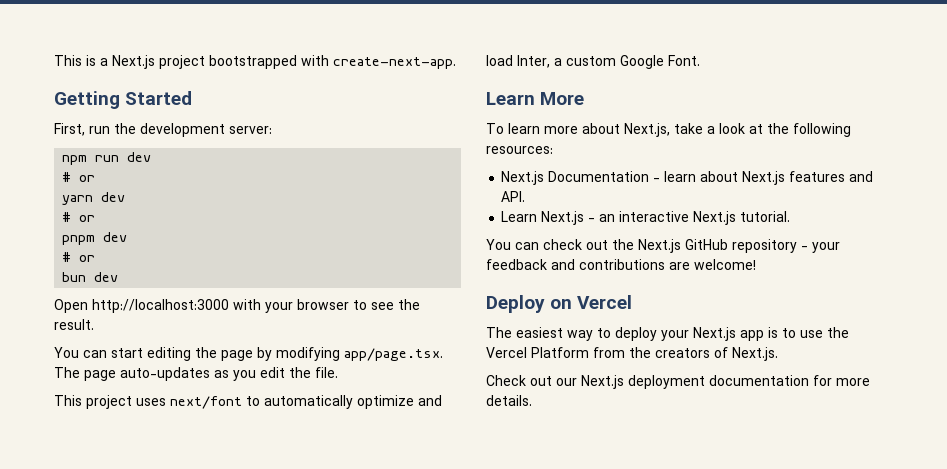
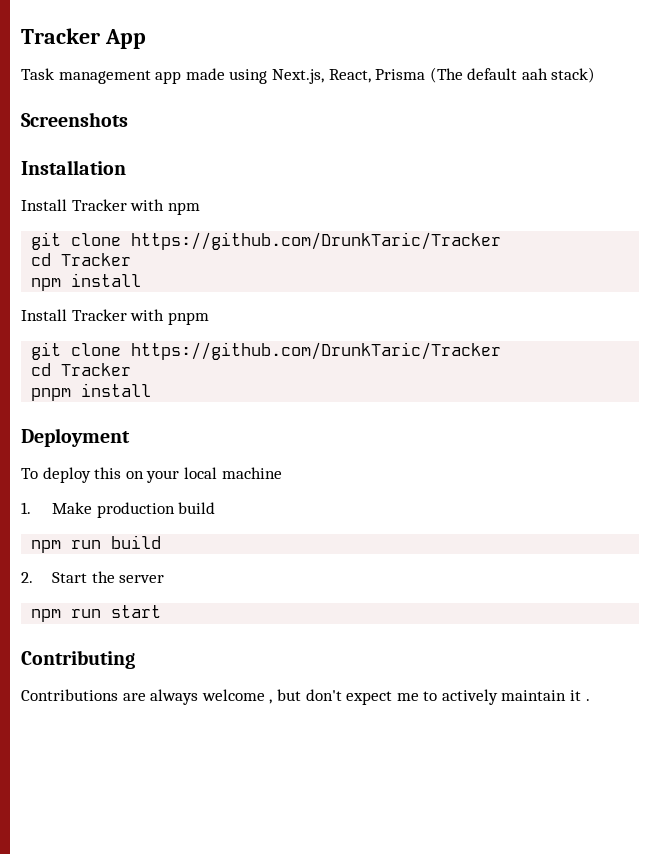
[54,55,456,69] [54,91,193,109] [54,123,272,137] [62,152,152,165] [62,172,96,182] [62,192,126,205] [62,212,96,222] [62,232,128,245] [62,252,96,262] [62,272,119,282] [54,299,420,313] [54,319,94,330] [54,347,443,361] [54,367,338,381] [54,395,442,409] [486,55,700,69] [486,92,585,105] [486,123,851,137] [486,146,553,154] [501,171,874,185] [501,191,526,202] [501,211,791,225] [486,239,840,253] [486,259,756,270] [486,295,633,313] [486,327,849,341] [486,347,778,361] [486,375,870,389] [486,395,532,406] This is a Next.js project bootstrapped with create-next-app. // Getting Started // First, run the development server: // npm run dev // # or // yarn dev // # or // pnpm dev // # or // bun dev // Open http://localhost:3000 with your browser to see the result. // You can start editing the page by modifying app/page.tsx. The page auto-updates as you edit the file. // This project uses next/font to automatically optimize and load Inter, a custom Google Font. // Learn More // To learn more about Next.js, take a look at the following resources: // Next.js Documentation - learn about Next.js features and API. // Learn Next.js - an interactive Next.js tutorial. // You can check out the Next.js GitHub repository - your feedback and contributions are welcome! // Deploy on Vercel // The easiest way to deploy your Next.js app is to use the Vercel Platform from the creators of Next.js. // Check out our Next.js deployment documentation for more details. -> [21,28,146,49] [21,67,596,84] [21,112,128,127] [21,160,126,175] [21,199,200,215] [31,232,502,250] [31,253,132,266] [31,273,142,291] [21,309,209,325] [31,342,502,360] [31,363,132,376] [31,383,152,401] [21,428,130,447] [21,467,282,483] [21,502,216,518] [31,535,162,553] [21,571,165,583] [31,605,162,622] [21,650,135,669] [21,689,590,705] Tracker App // Task management app made using Next.js, React, Prisma (The default aah stack) // Screenshots // Installation // Install Tracker with npm // git clone https://github.com/DrunkTaric/Tracker // cd Tracker // npm install // Install Tracker with pnpm // git clone https://github.com/DrunkTaric/Tracker // cd Tracker // pnpm install // Deployment // To deploy this on your local machine // 1. Make production build // npm run build // 2. Start the server // npm run start // Contributing // Contributions are always welcome , but don't expect me to actively maintain it .

